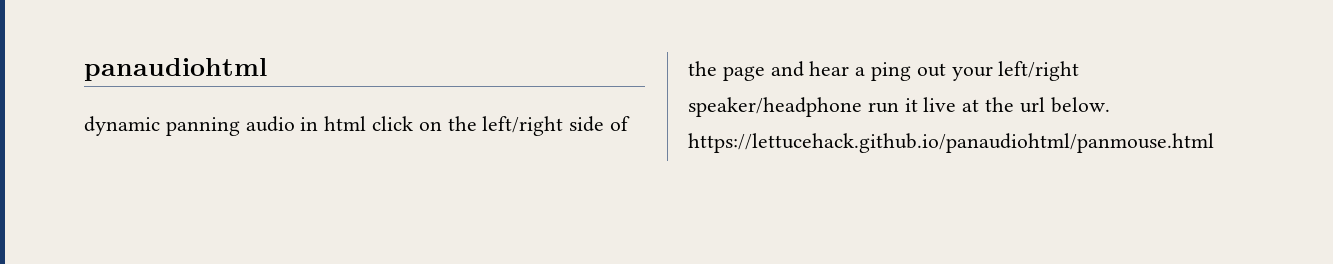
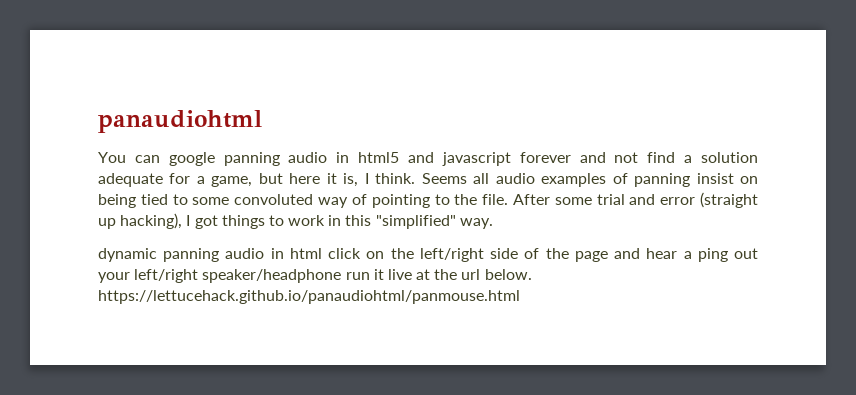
(267, 69) none -> [98,152,758,166] [98,173,759,187] [98,192,758,208] [98,213,493,229] // You can google panning audio in html5 and javascript forever and not find a solution adequate for a game, but here it is, I think. Seems all audio examples of panning insist on being tied to some convoluted way of pointing to the file. After some trial and error (straight up hacking), I got things to work in this "simplified" way.

